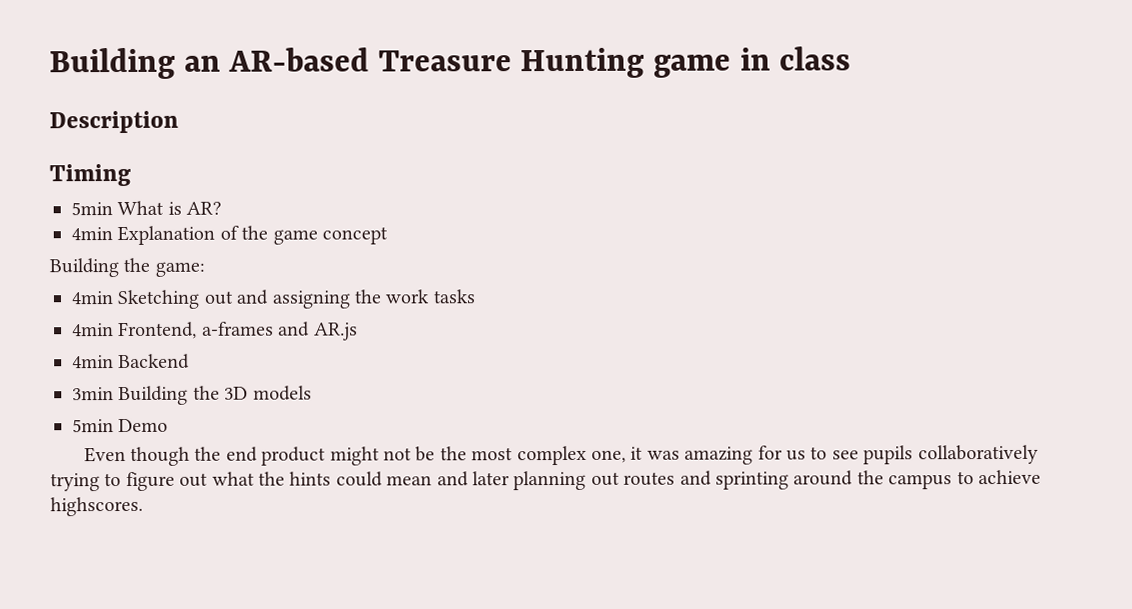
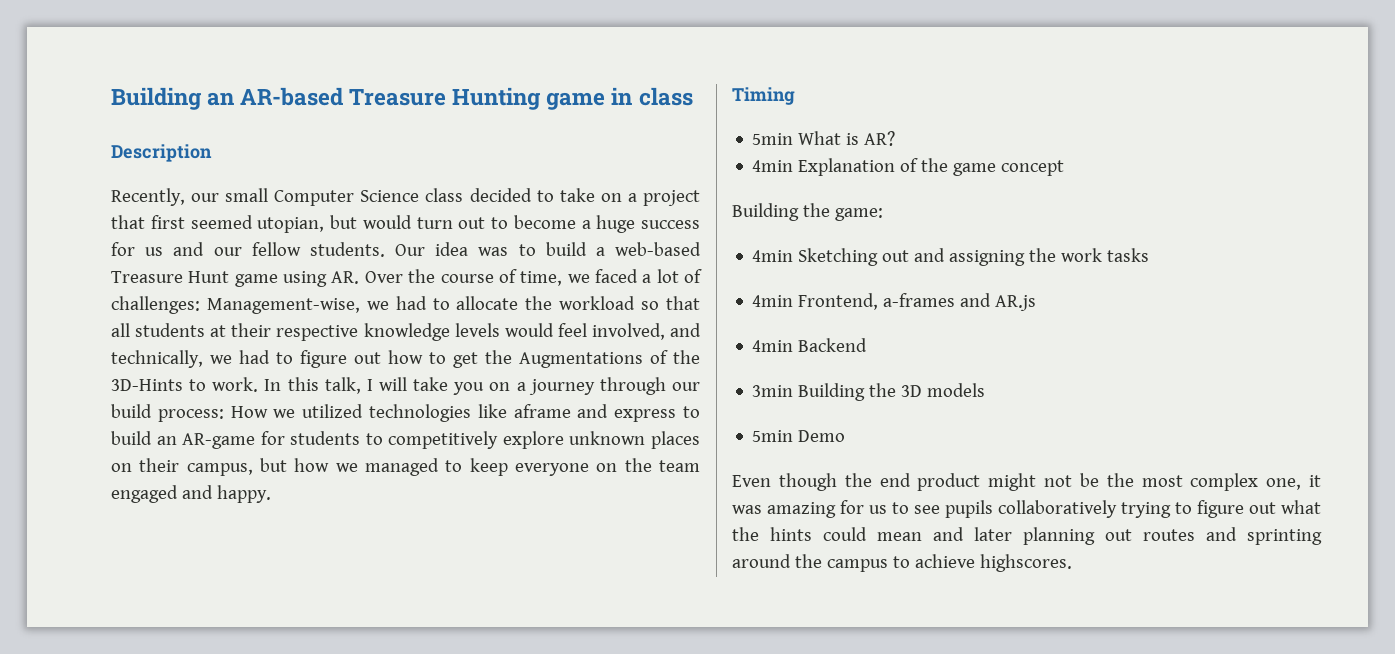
(179, 122) none -> [111,188,700,206] [111,215,700,233] [111,242,702,257] [111,269,703,287] [111,296,700,314] [111,323,702,341] [111,350,700,368] [111,377,701,395] [111,404,700,422] [111,431,700,449] [111,458,700,476] [111,485,271,503] // Recently, our small Computer Science class decided to take on a project that first seemed utopian, but would turn out to become a huge success for us and our fellow students. Our idea was to build a web-based Treasure Hunt game using AR. Over the course of time, we faced a lot of challenges: Management-wise, we had to allocate the workload so that all students at their respective knowledge levels would feel involved, and technically, we had to figure out how to get the Augmentations of the 3D-Hints to work. In this talk, I will take you on a journey through our build process: How we utilized technologies like aframe and express to build an AR-game for students to competitively explore unknown places on their campus, but how we managed to keep everyone on the team engaged and happy.

